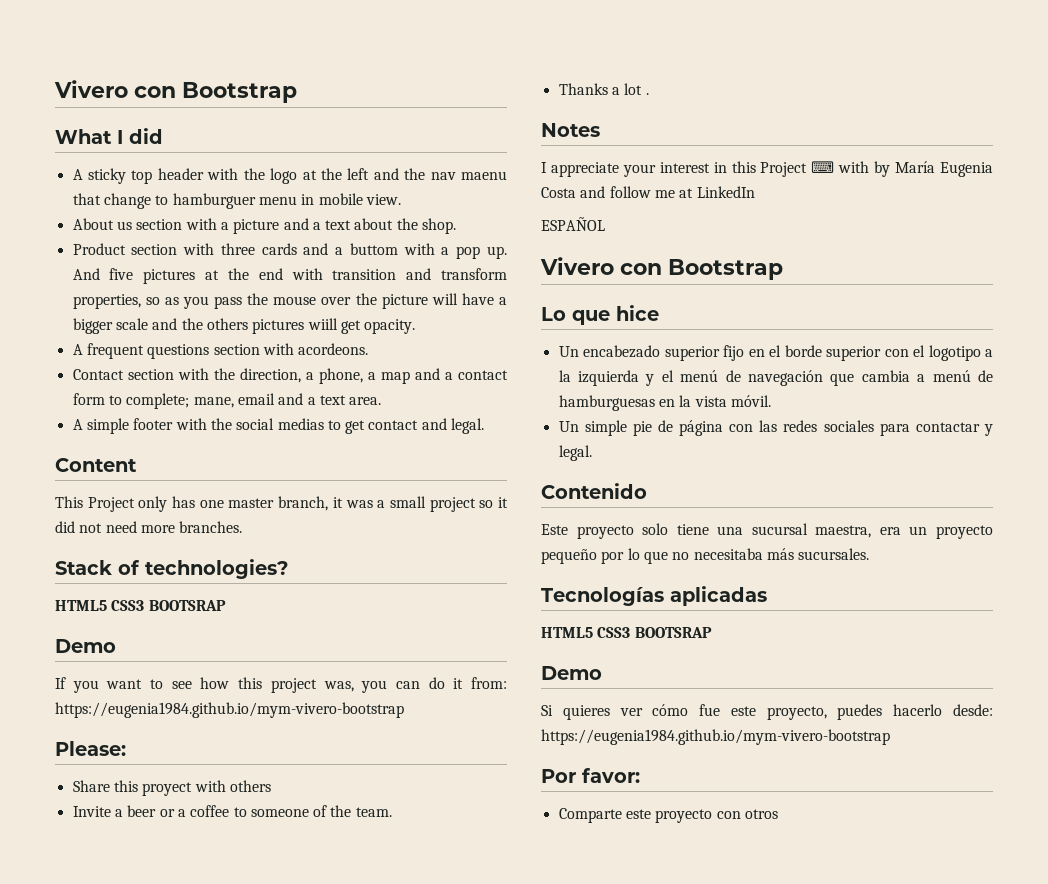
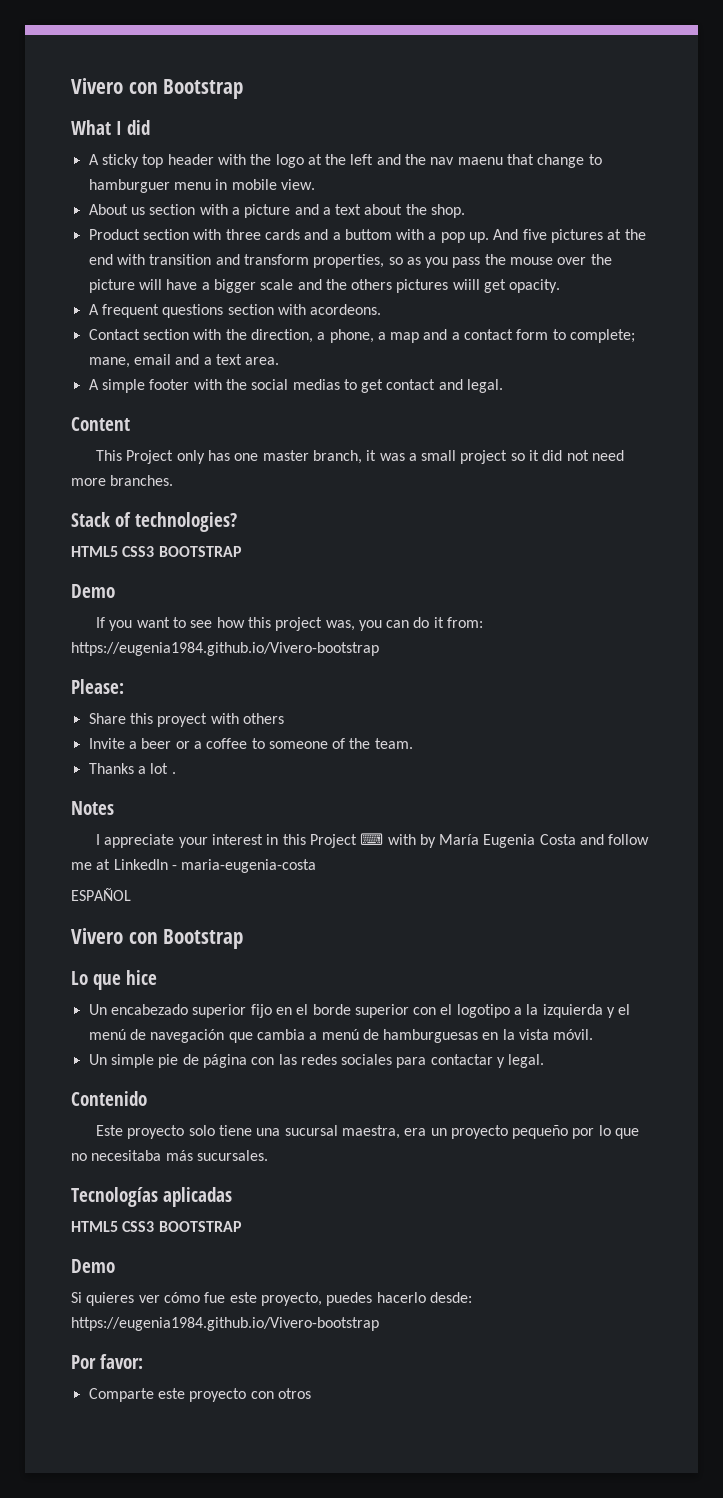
[148,600,226,611] BOOTSRAP -> [158,546,242,557] BOOTSTRAP
[55,702,404,718] https://eugenia1984.github.io/mym-vivero-bootstrap -> [71,642,379,656] https://eugenia1984.github.io/Vivero-bootstrap
(755, 192) none -> [171,859,317,873] - maria-eugenia-costa
[634,627,712,638] BOOTSRAP -> [158,1221,242,1232] BOOTSTRAP
[541,729,890,745] https://eugenia1984.github.io/mym-vivero-bootstrap -> [71,1317,379,1331] https://eugenia1984.github.io/Vivero-bootstrap

